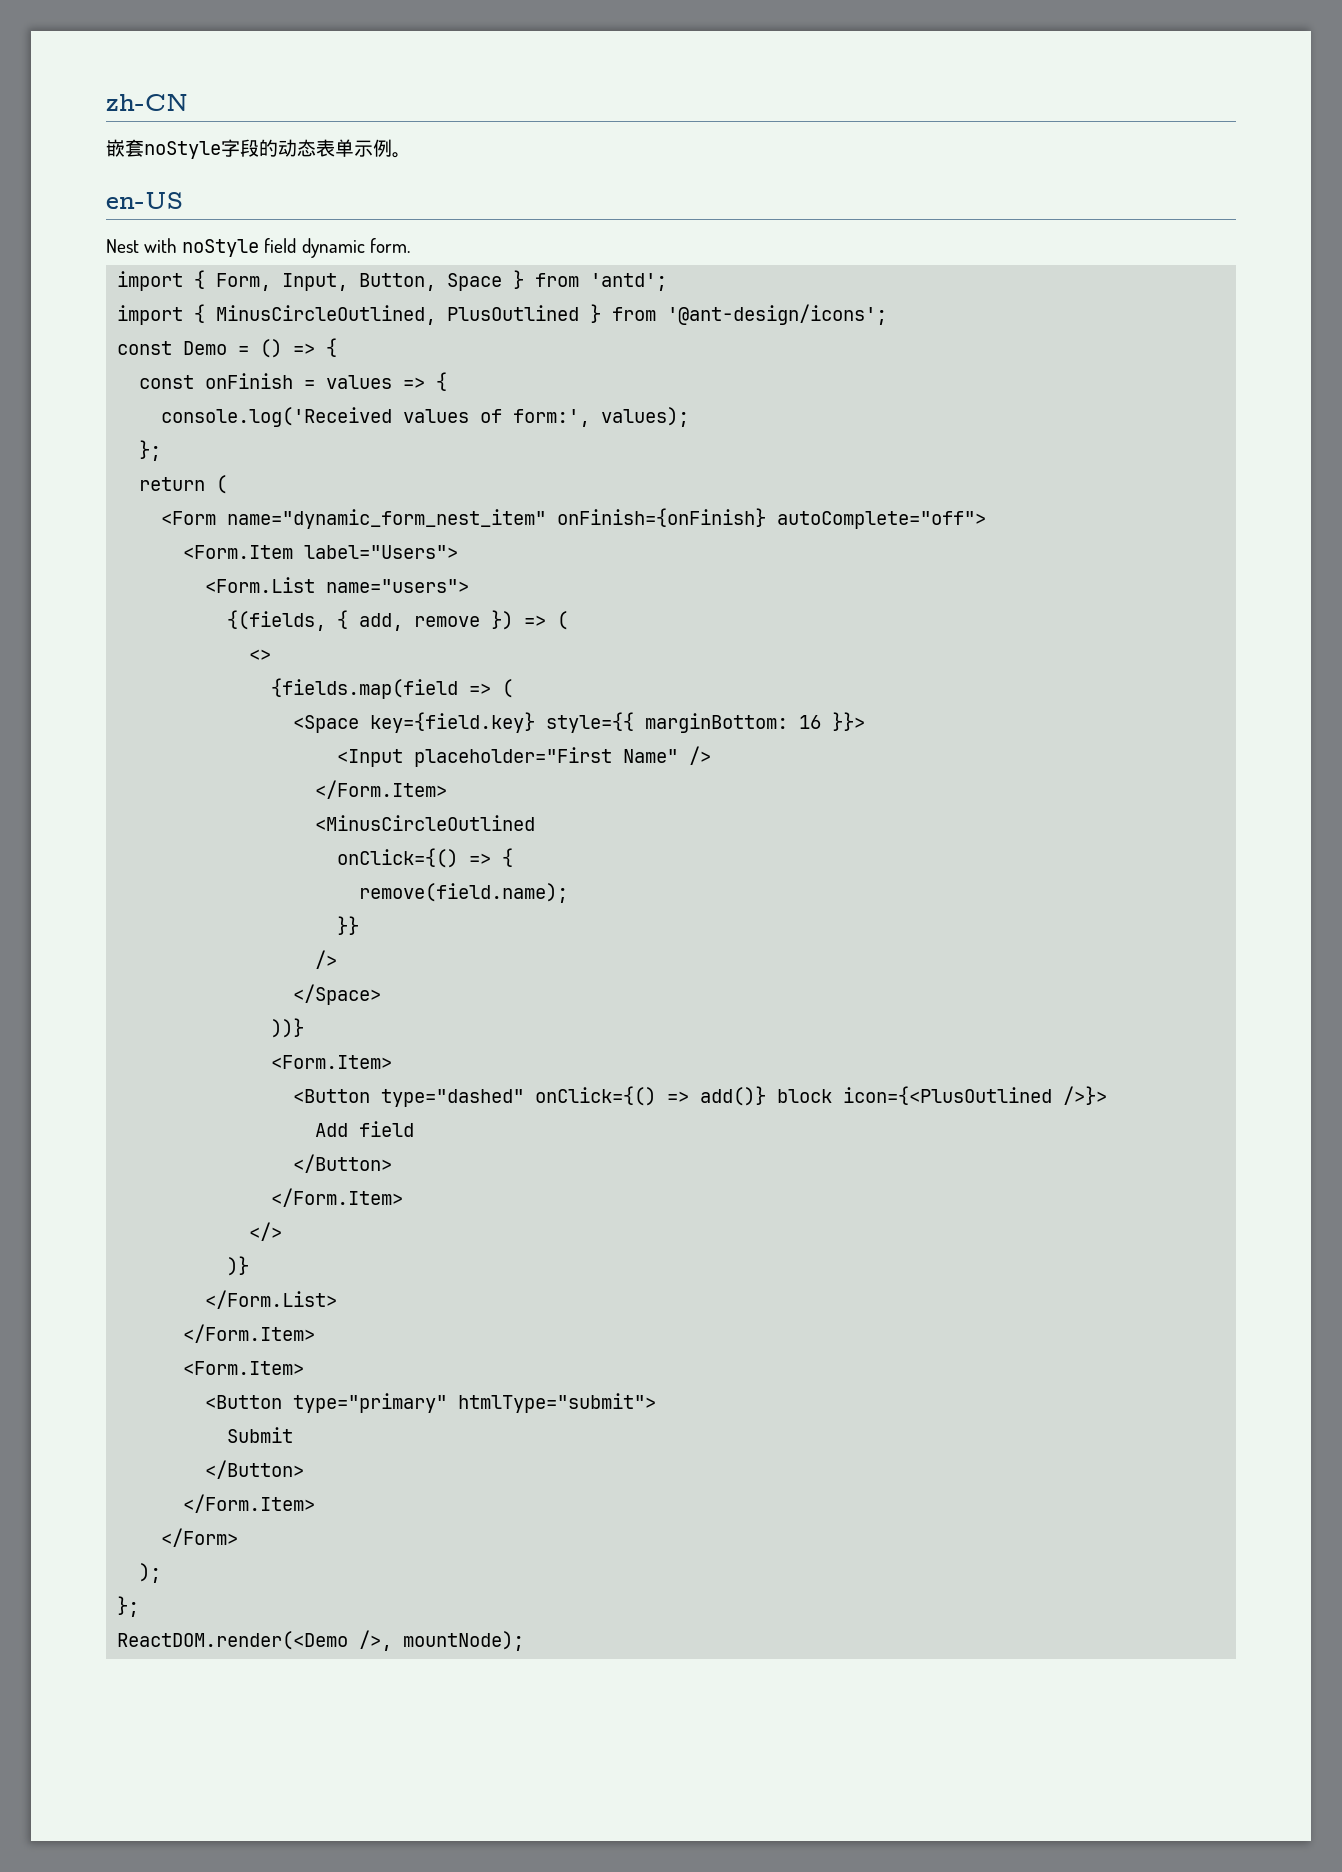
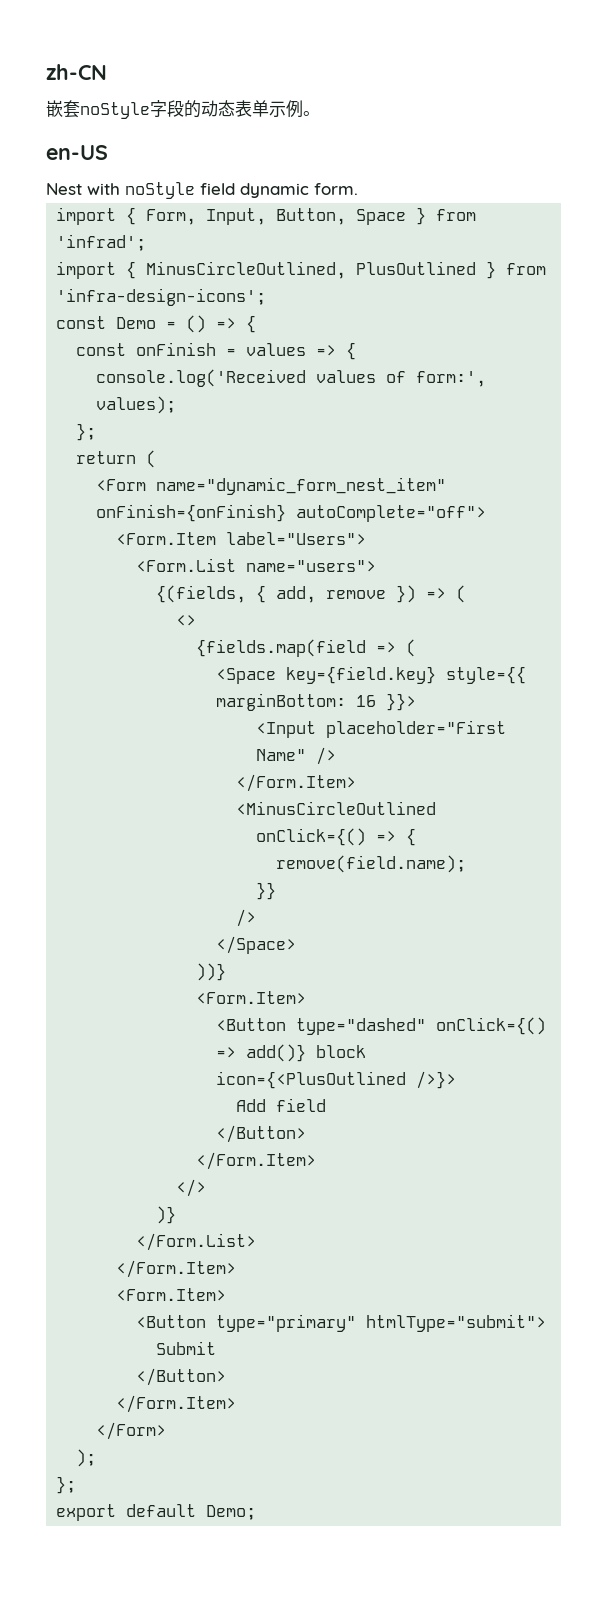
[590,273,668,291] 'antd'; -> [56,234,147,251] 'infrad';
[667,304,888,325] '@ant-design/icons'; -> [56,288,267,306] 'infra-design-icons';
[117,1630,525,1651] ReactDOM.render(<Demo />, mountNode); -> [56,1504,257,1521] export default Demo;

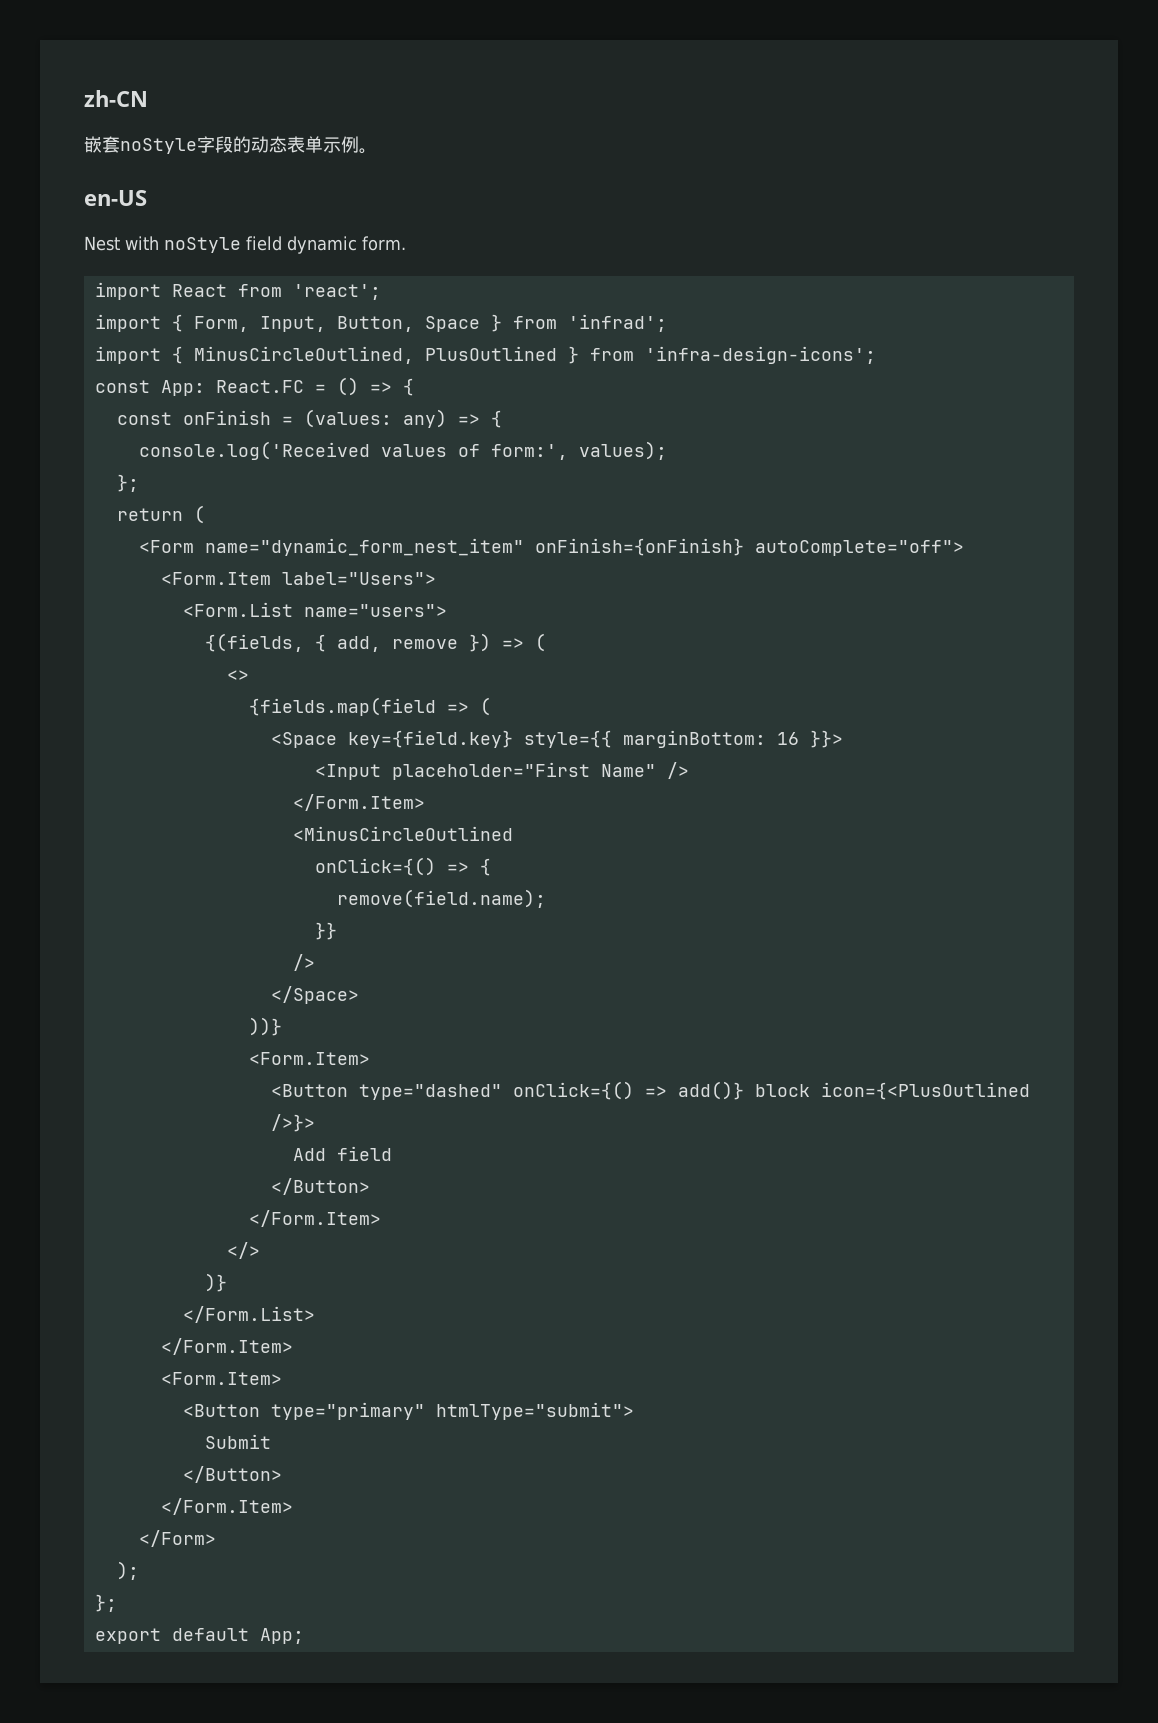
(358, 189) none -> [94,282,381,300] // import React from 'react';
[116,317,157,329] Demo -> [160,380,304,396] App: React.FC
[246,343,307,356] values -> [303,409,447,428] (values: any)
[206,1505,257,1520] Demo; -> [259,1628,304,1644] App;

